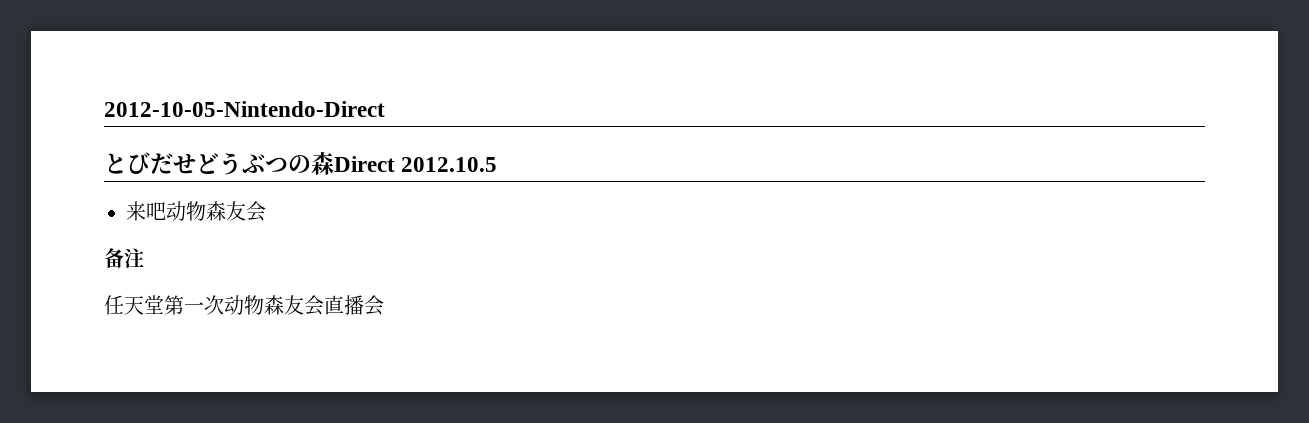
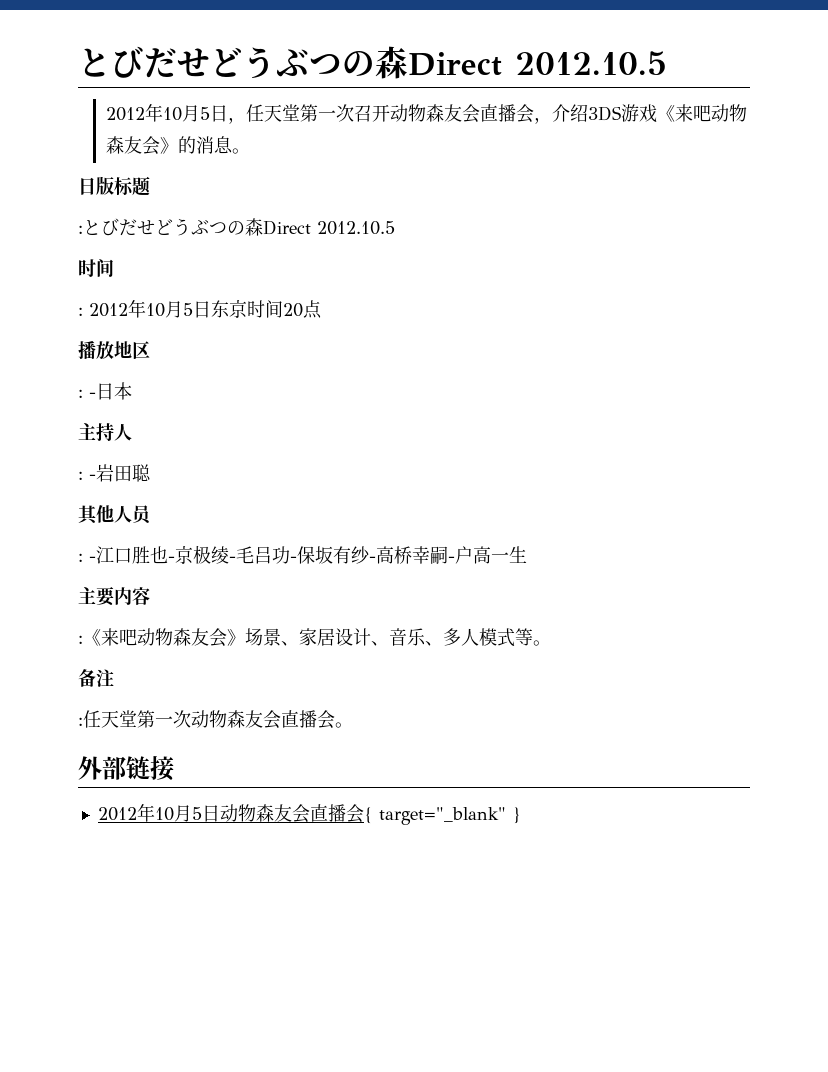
[104,101,385,117] [104,152,498,175] [126,201,266,222] 2012-10-05-Nintendo-Direct // とびだせどうぶつの森Direct 2012.10.5 // 来吧动物森友会 -> [78,46,667,79] [105,103,747,124] [105,136,250,155] [78,176,150,196] [78,218,395,236] [78,259,114,277] [78,299,322,319] [78,341,150,360] [78,382,132,400] [78,423,132,441] [78,464,151,482] [78,505,153,525] [78,545,527,564] [78,587,150,606] [78,628,551,647] とびだせどうぶつの森Direct 2012.10.5 // 2012年10月5日，任天堂第一次召开动物森友会直播会，介绍3DS游戏《来吧动物森友会》的消息。 // 日版标题 // :とびだせどうぶつの森Direct 2012.10.5 // 时间 // : 2012年10月5日东京时间20点 // 播放地区 // : -日本 // 主持人 // : -岩田聪 // 其他人员 // : -江口胜也-京极绫-毛吕功-保坂有纱-高桥幸嗣-户高一生 // 主要内容 // :《来吧动物森友会》场景、家居设计、音乐、多人模式等。
(144, 258) none -> [78,717,83,726] :
(384, 305) none -> [335,722,353,728] [78,756,174,781] [97,803,521,825] 。 // 外部链接 // 2012年10月5日动物森友会直播会{ target="_blank" }

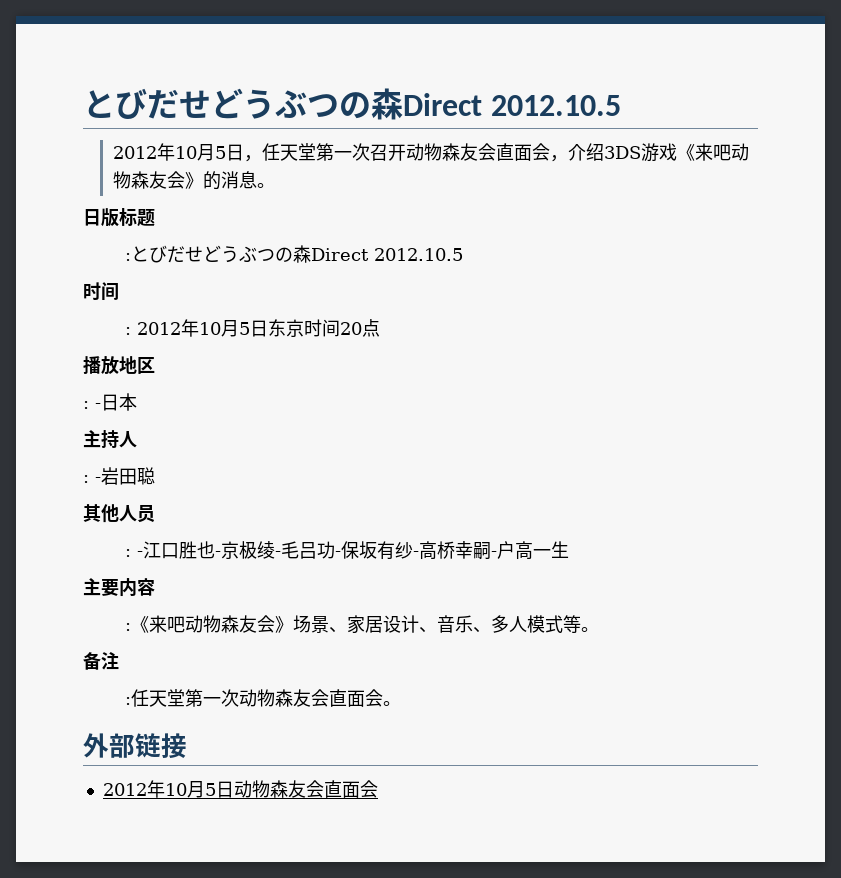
[497,104,516,122] 播 -> [513,144,532,161] 面
[299,710,317,728] 播 -> [347,690,366,707] 面
[327,804,521,825] 播会{ target="_blank" } -> [341,780,378,798] 面会

